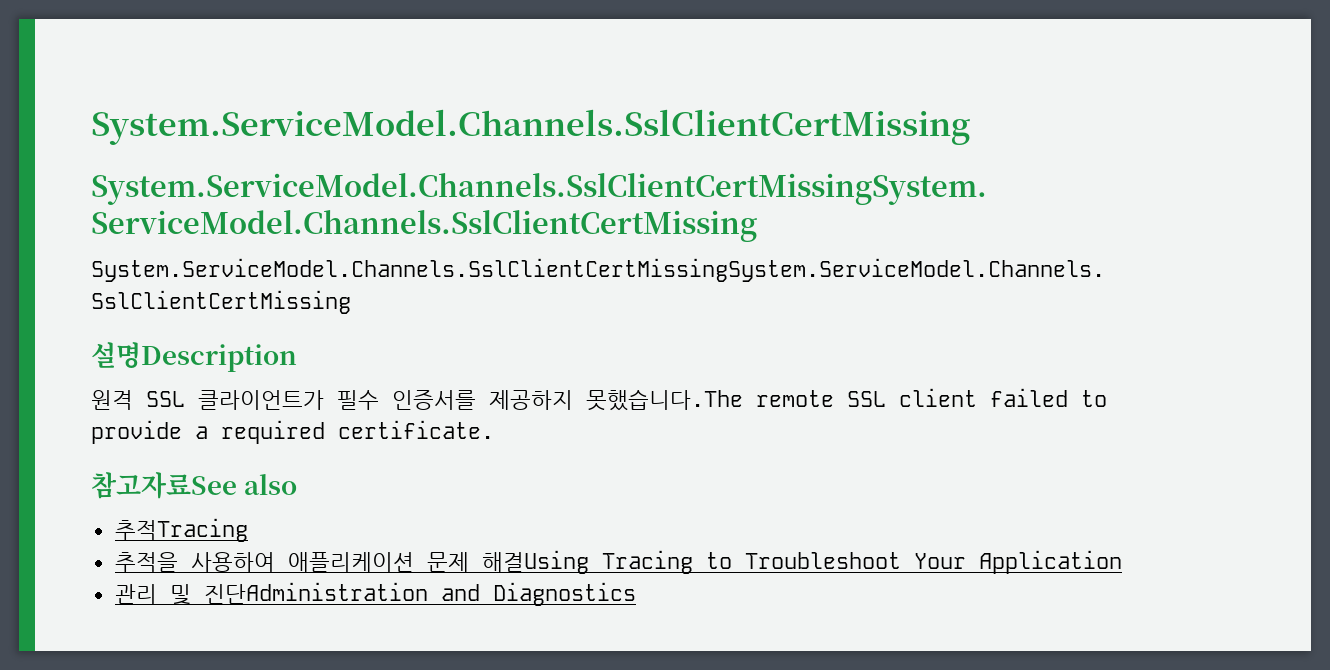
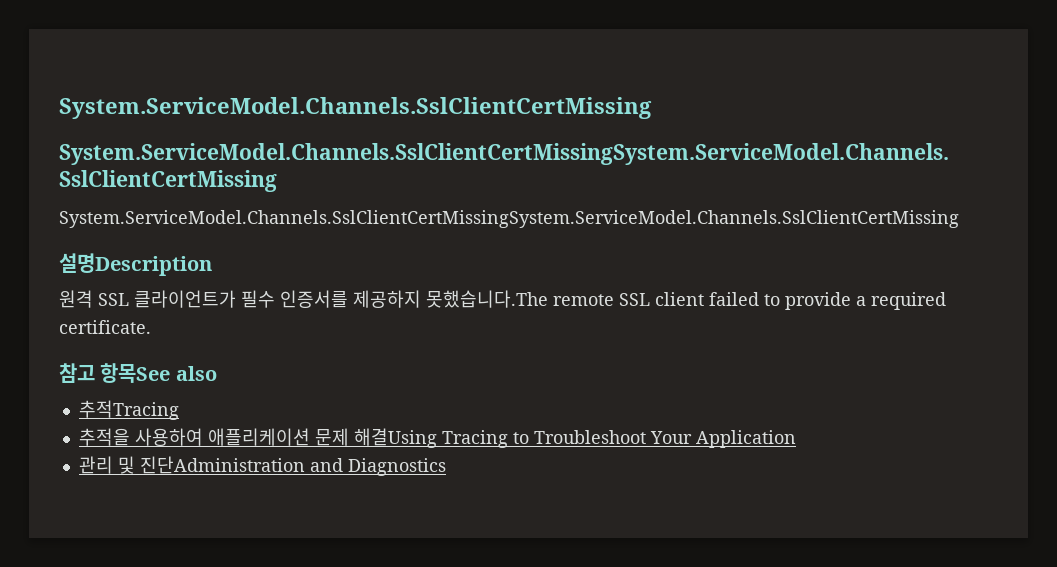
[91,472,237,499] 참고자료See -> [59,363,171,383] 참고 항목See

